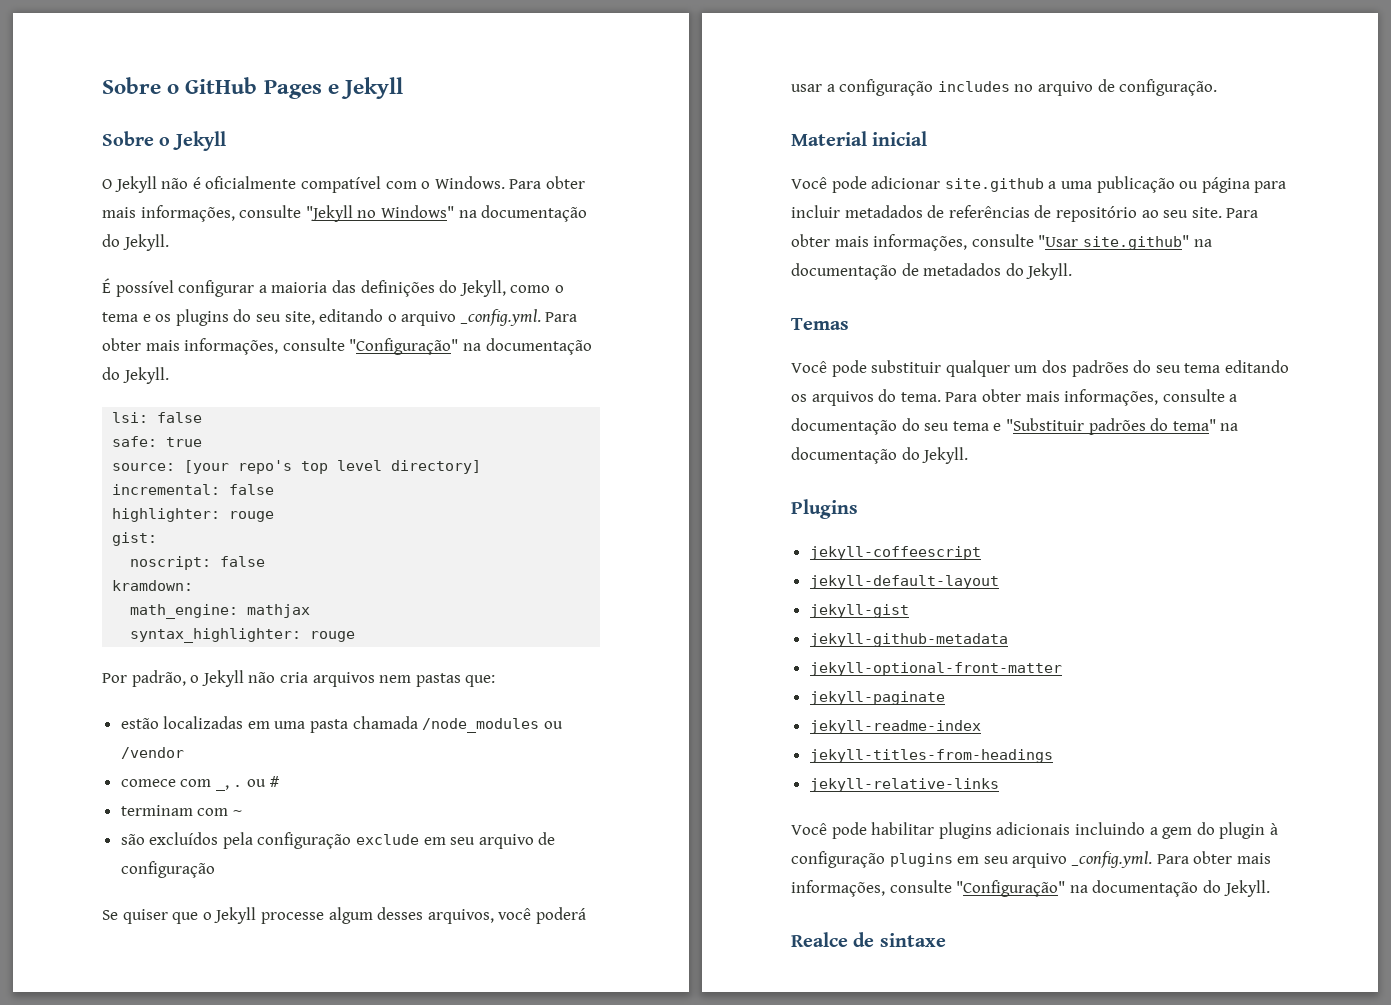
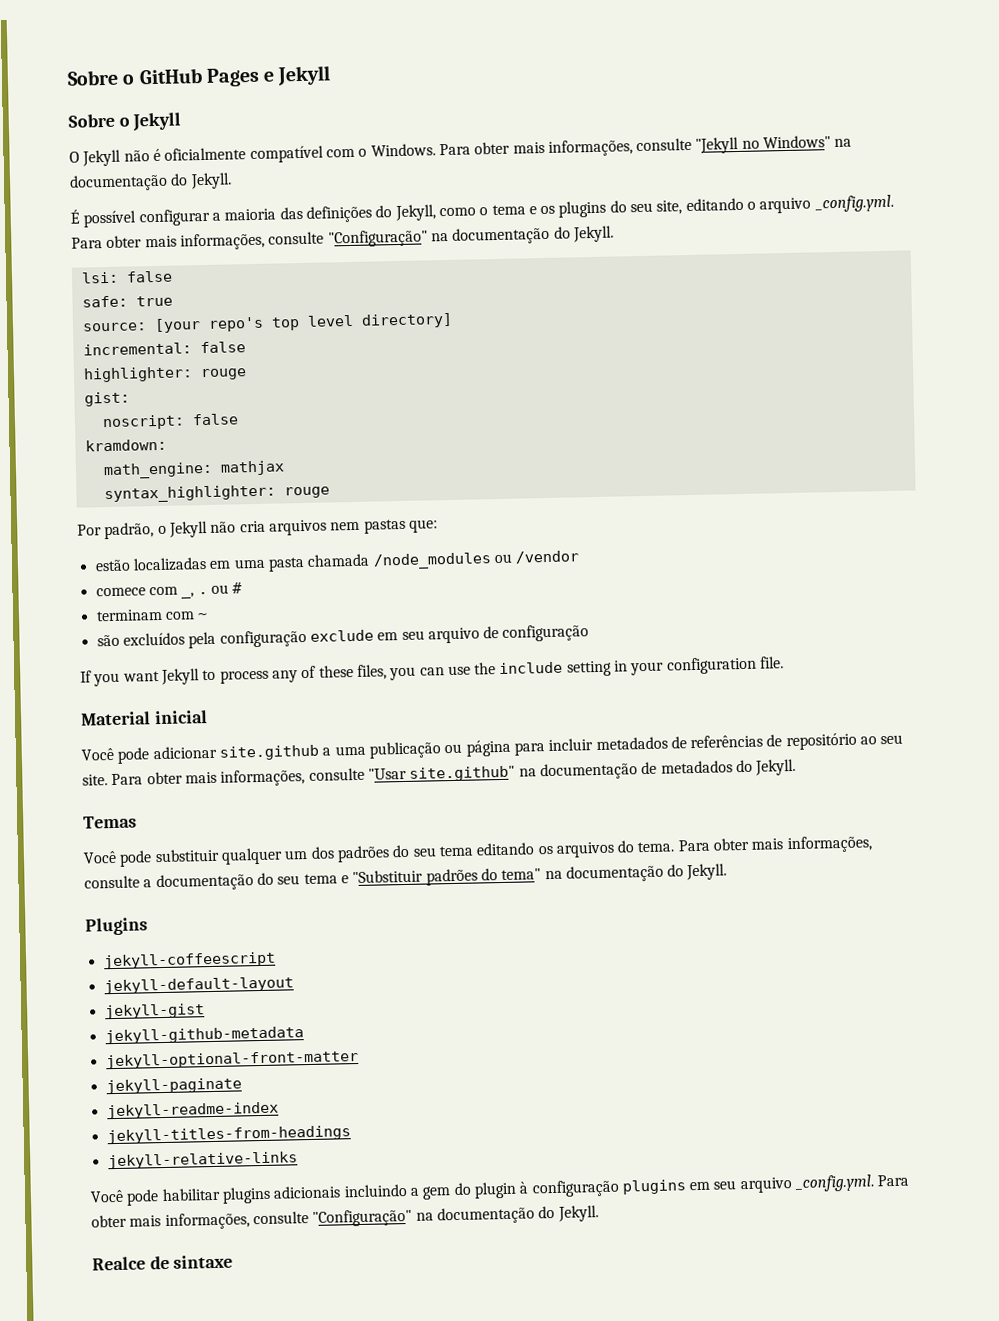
[102,907,586,924] [791,79,1218,96] Se quiser que o Jekyll processe algum desses arquivos, você poderá usar a configuração includes no arquivo de configuração. -> [80,656,785,687] If you want Jekyll to process any of these files, you can use the include setting in your configuration file.

